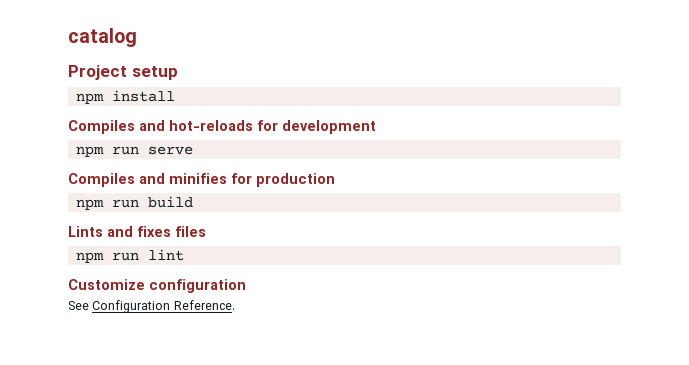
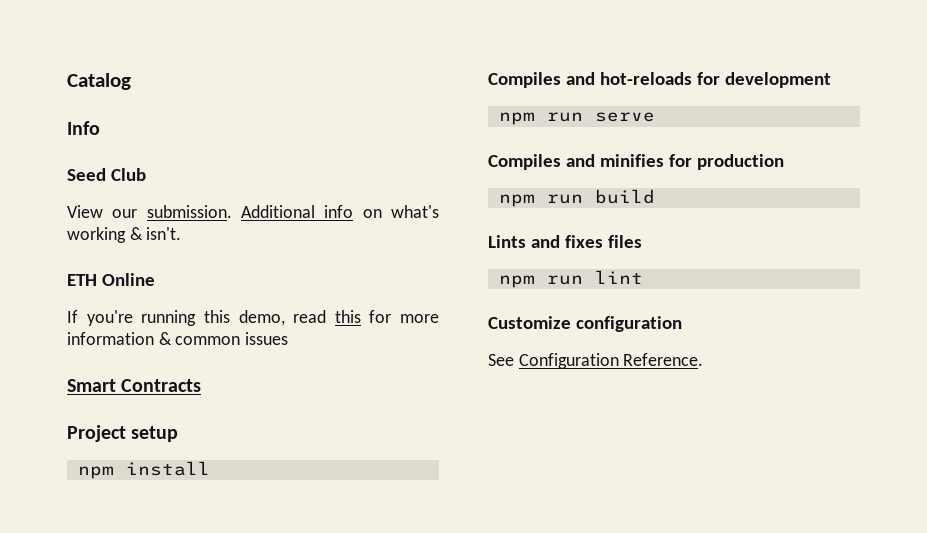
[68,28,137,47] catalog -> [67,73,131,90] [67,121,100,135] [67,168,146,181] [67,205,439,218] [67,227,182,243] [67,273,155,286] [67,310,439,326] [67,332,289,345] [67,379,202,392] Catalog // Info // Seed Club // View our submission. Additional info on what's working & isn't. // ETH Online // If you're running this demo, read this for more information & common issues // Smart Contracts

